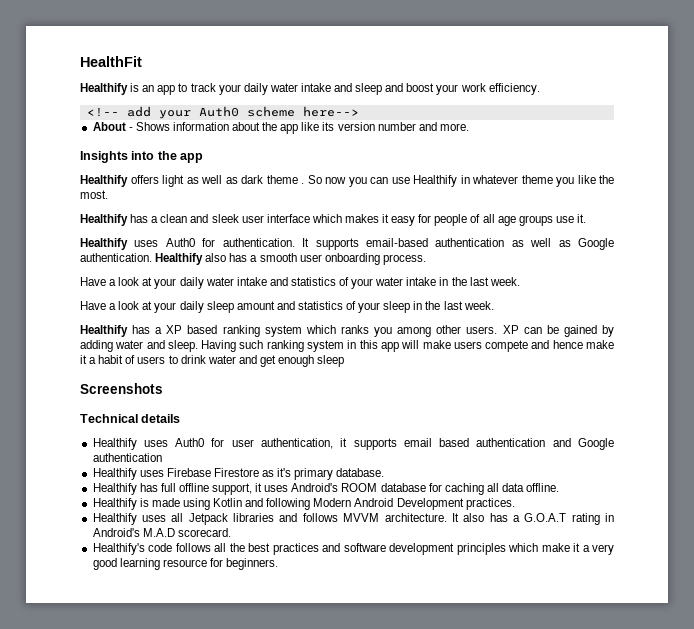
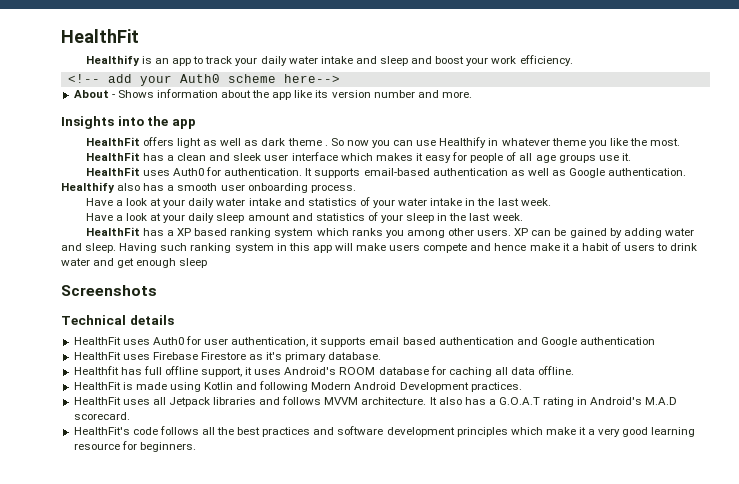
[80,175,128,187] Healthify -> [85,137,140,146] HealthFit
[80,214,128,226] Healthify -> [85,152,140,161] HealthFit
[80,238,128,250] Healthify -> [85,167,140,176] HealthFit
[80,325,128,337] Healthify -> [85,227,140,236] HealthFit
[92,438,137,450] Healthify -> [73,337,121,345] HealthFit
[92,468,137,480] Healthify -> [73,352,121,360] HealthFit
[92,483,137,495] Healthify -> [73,366,119,375] Healthfit
[92,498,137,510] Healthify -> [73,382,121,390] HealthFit
[92,513,137,525] Healthify -> [73,397,121,405] HealthFit
[92,543,145,555] Healthify's -> [73,427,130,435] HealthFit's

